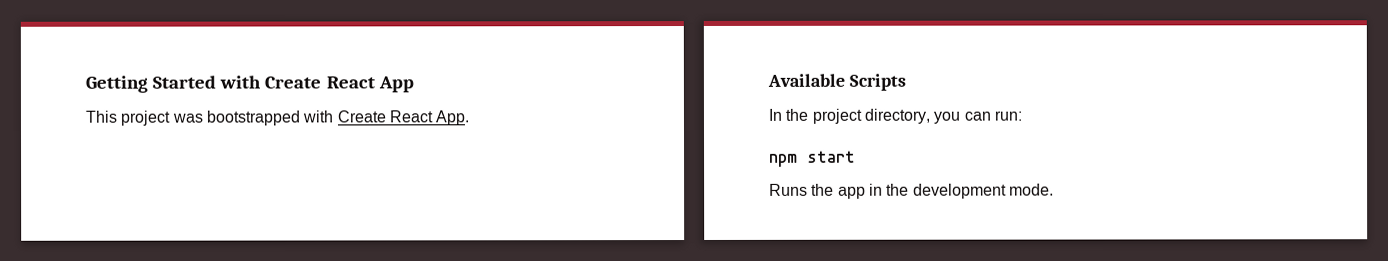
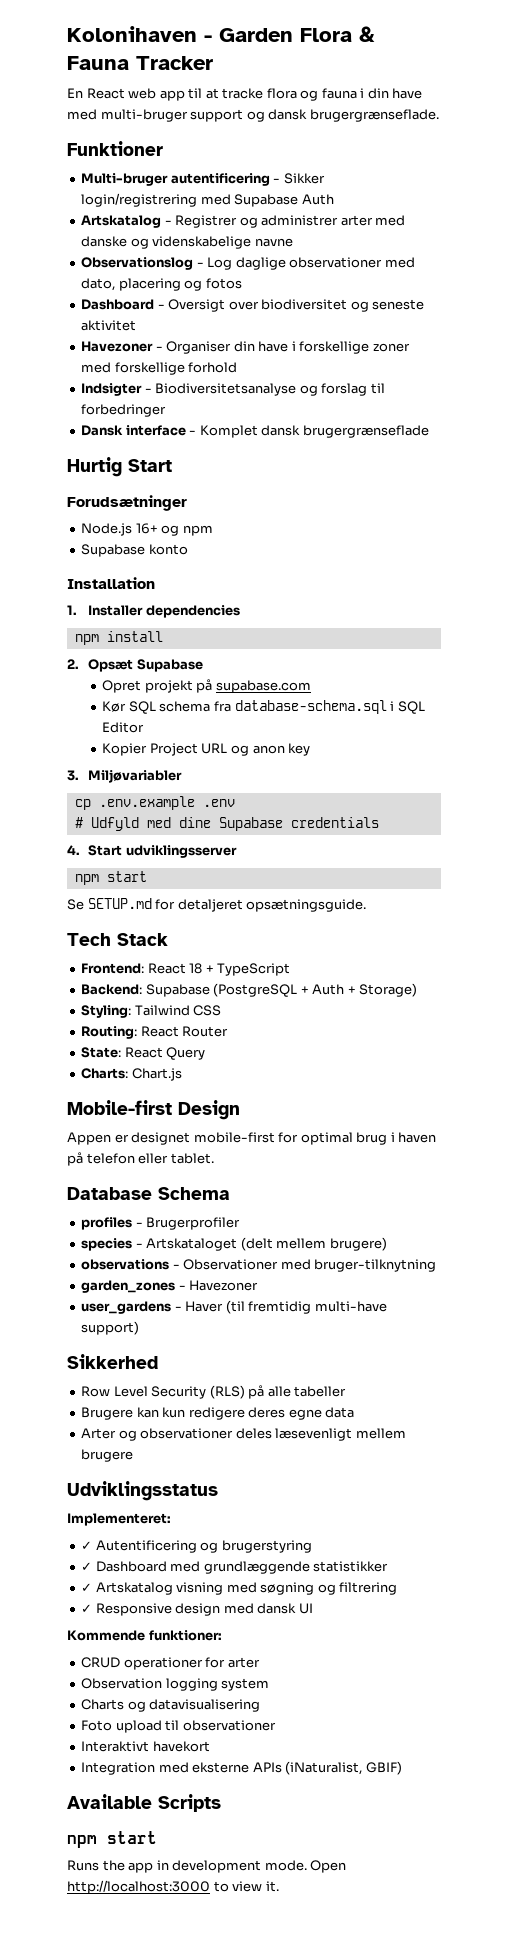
[85,75,414,93] [85,110,470,126] [767,73,906,91] [768,108,1022,124] Getting Started with Create React App // This project was bootstrapped with Create React App. // Available Scripts // In the project directory, you can run: -> [67,26,375,42] [67,56,213,70] [67,88,423,101] [67,109,439,122] [67,141,163,156] [81,173,325,186] [81,193,334,207] [81,215,406,228] [81,236,293,249] [81,257,415,270] [81,278,242,291] [81,299,425,312] [81,320,137,331] [81,341,410,354] [81,362,238,375] [81,383,385,396] [81,404,167,417] [81,425,429,438] [67,457,172,477] [67,495,187,511] [81,523,213,536] [81,544,188,557] [67,577,155,589] [67,605,240,618] [74,631,163,645] [67,659,203,672] [102,679,311,693] [102,700,425,714] [102,722,145,733] [102,743,311,756] [67,769,183,783] [74,796,235,810] [74,817,379,831] [67,845,237,858] [74,871,147,885] [67,898,367,912] [67,933,168,946] [81,963,291,976] [81,983,418,997] [81,1005,222,1018] [81,1026,229,1039] [81,1047,206,1060] [81,1068,182,1081] [67,1100,240,1120] [67,1132,437,1145] [67,1152,214,1166] [67,1187,230,1200] [81,1217,241,1230] [81,1237,387,1251] [81,1259,437,1272] [81,1280,259,1293] [81,1300,387,1314] [81,1321,140,1335] [67,1354,158,1369] [81,1385,347,1399] [81,1407,355,1420] [81,1428,406,1441] [81,1449,134,1462] [67,1481,218,1501] [67,1513,171,1526] [81,1540,312,1553] [81,1561,389,1574] [81,1582,398,1595] [81,1603,313,1616] [67,1630,222,1641] [81,1657,260,1670] [81,1678,270,1691] [81,1699,261,1712] [81,1720,276,1733] [81,1741,210,1752] [81,1761,402,1775] [67,1794,221,1812] Kolonihaven - Garden Flora & Fauna Tracker // En React web app til at tracke flora og fauna i din have med multi-bruger support og dansk brugergrænseflade. // Funktioner // Multi-bruger autentificering - Sikker login/registrering med Supabase Auth // Artskatalog - Registrer og administrer arter med danske og videnskabelige navne // Observationslog - Log daglige observationer med dato, placering og fotos // Dashboard - Oversigt over biodiversitet og seneste aktivitet // Havezoner - Organiser din have i forskellige zoner med forskellige forhold // Indsigter - Biodiversitetsanalyse og forslag til forbedringer // Dansk interface - Komplet dansk brugergrænseflade // Hurtig Start // Forudsætninger // Node.js 16+ og npm // Supabase konto // Installation // 1. Installer dependencies // npm install // 2. Opsæt Supabase // Opret projekt på supabase.com // Kør SQL schema fra database-schema.sql i SQL Editor // Kopier Project URL og anon key // 3. Miljøvariabler // cp .env.example .env // # Udfyld med dine Supabase credentials // 4. Start udviklingsserver // npm start // Se SETUP.md for detaljeret opsætningsguide. // Tech Stack // Frontend: React 18 + TypeScript // Backend: Supabase (PostgreSQL + Auth + Storage) // Styling: Tailwind CSS // Routing: React Router // State: React Query // Charts: Chart.js // Mobile-first Design // Appen er designet mobile-first for optimal brug i haven på telefon eller tablet. // Database Schema // profiles - Brugerprofiler // species - Artskataloget (delt mellem brugere) // observations - Observationer med bruger-tilknytning // garden_zones - Havezoner // user_gardens - Haver (til fremtidig multi-have support) // Sikkerhed // Row Level Security (RLS) på alle tabeller // Brugere kan kun redigere deres egne data // Arter og observationer deles læsevenligt mellem brugere // Udviklingsstatus // Implementeret: // ✓ Autentificering og brugerstyring // ✓ Dashboard med grundlæggende statistikker // ✓ Artskatalog visning med søgning og filtrering // ✓ Responsive design med dansk UI // Kommende funktioner: // CRUD operationer for arter // Observation logging system // Charts og datavisualisering // Foto upload til observationer // Interaktivt havekort // Integration med eksterne APIs (iNaturalist, GBIF) // Available Scripts
[886,183,910,196] the -> (169, 1865) none
(1054, 189) none -> [310,1860,347,1873] [67,1880,279,1894] Open http://localhost:3000 to view it.

